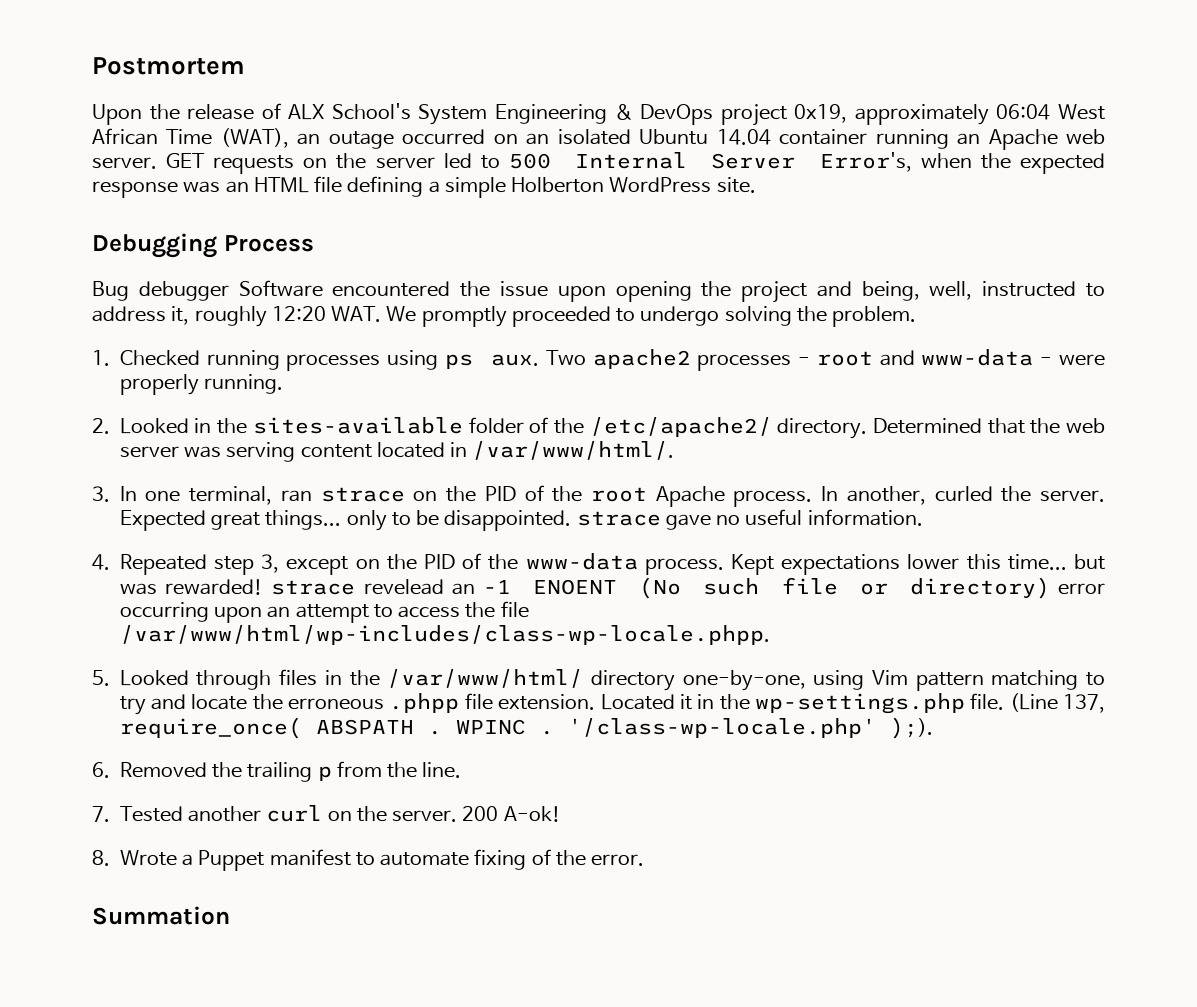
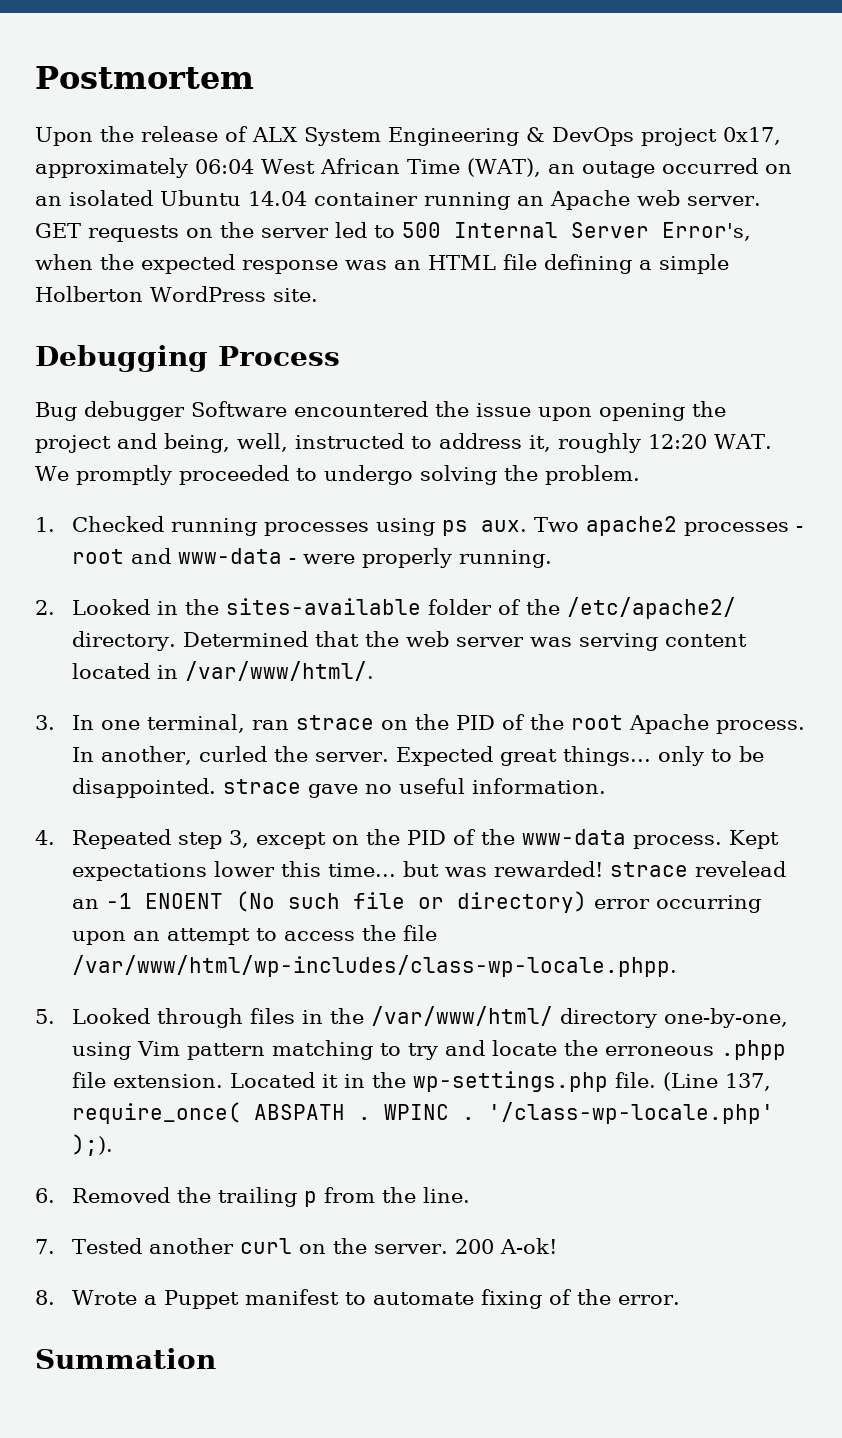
[331,103,411,120] School's -> (297, 134) none
[794,104,848,123] 0x19, -> [723,127,781,145] 0x17,

